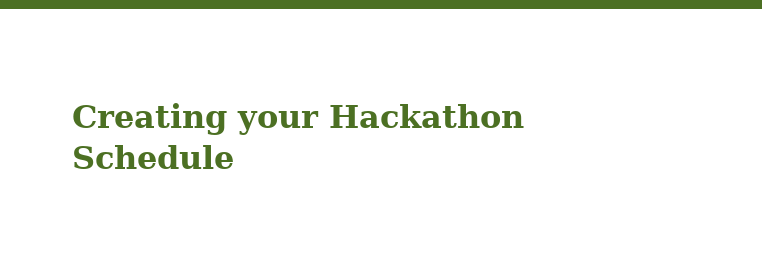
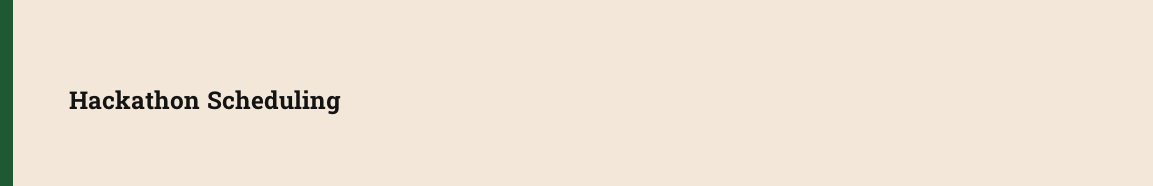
[72,103,524,135] [72,145,234,169] Creating your Hackathon Schedule -> [69,90,341,115] Hackathon Scheduling

